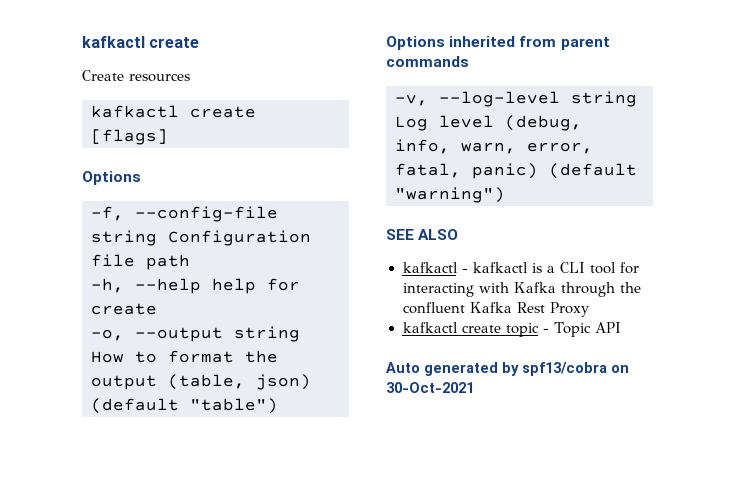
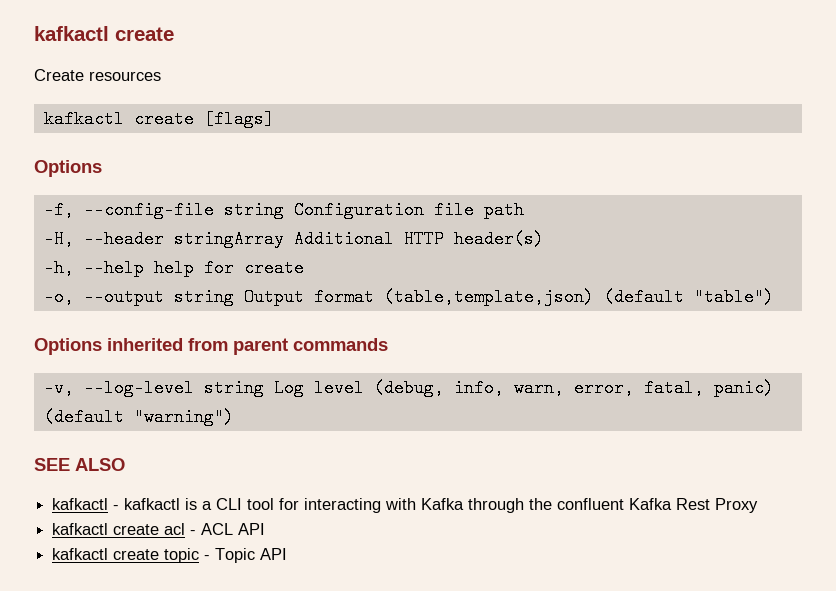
(190, 262) none -> [43,230,544,248] // -H, --header stringArray Additional HTTP header(s)
[91,350,278,363] [91,374,311,390] How to format the output (table, json) -> [243,288,594,306] Output format (table,template,json)
(589, 309) none -> [52,523,266,535] // kafkactl create acl - ACL API
[386,362,629,376] [386,382,474,393] // Auto generated by spf13/cobra on 30-Oct-2021 -> (288, 554) none

